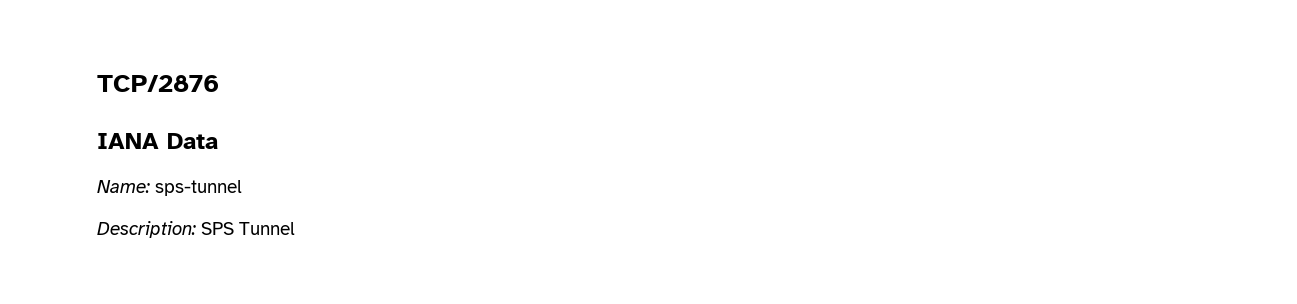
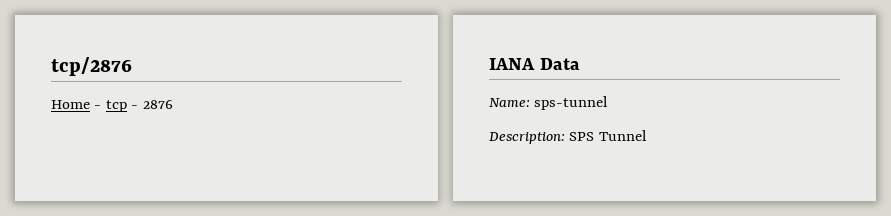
[97,75,219,92] TCP/2876 -> [51,57,132,76] [51,100,173,112] tcp/2876 // Home - tcp - 2876

